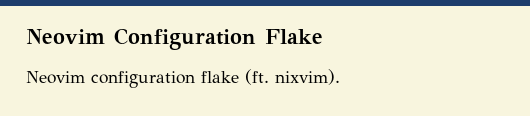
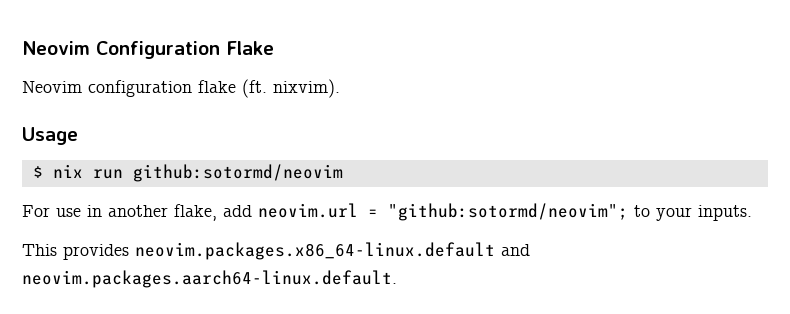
(340, 77) none -> [22,127,78,145] [32,164,343,182] [22,203,752,221] [22,242,530,260] [22,270,397,288] // Usage // $ nix run github:sotormd/neovim // For use in another flake, add neovim.url = "github:sotormd/neovim"; to your inputs. // This provides neovim.packages.x86_64-linux.default and neovim.packages.aarch64-linux.default.

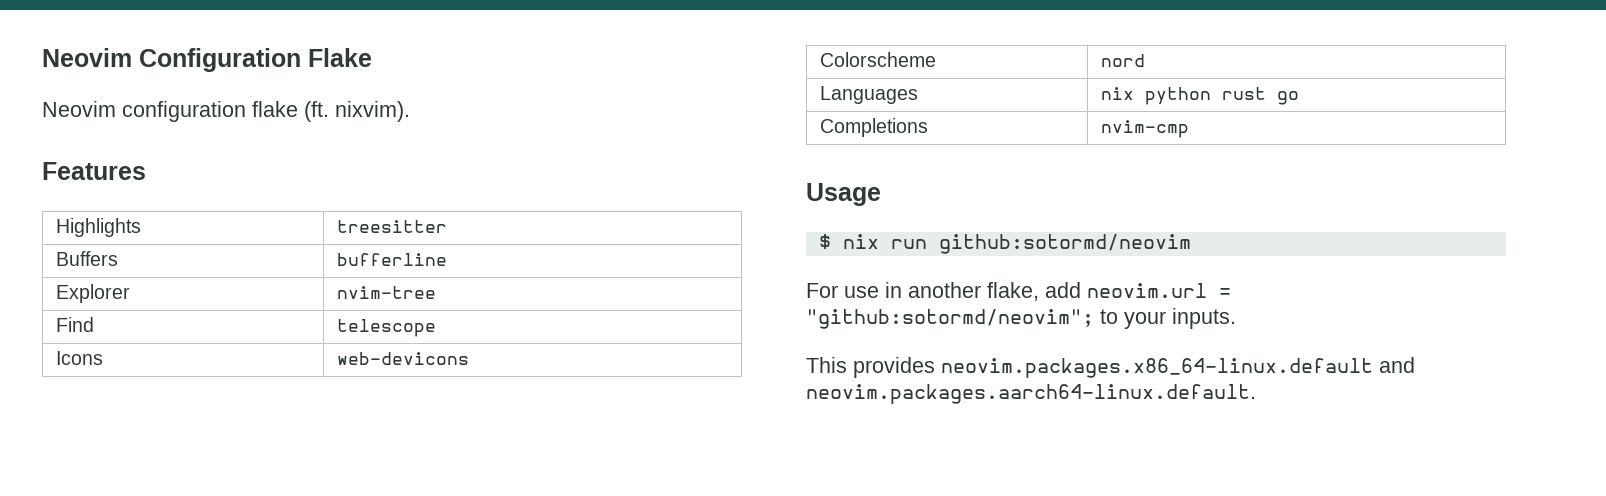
(340, 88) none -> [42,162,146,180] [55,218,141,237] [336,220,447,233] [55,251,118,266] [336,253,447,266] [55,284,130,303] [336,286,436,299] [55,317,94,332] [336,319,436,337] [55,351,103,365] [336,352,469,365] [819,52,936,67] [1100,54,1145,67] [819,86,918,104] [1100,87,1299,105] [819,118,928,137] [1100,120,1189,138] // Features // Highlights | treesitter // Buffers | bufferline // Explorer | nvim-tree // Find | telescope // Icons | web-devicons // Colorscheme | nord // Languages | nix python rust go // Completions | nvim-cmp

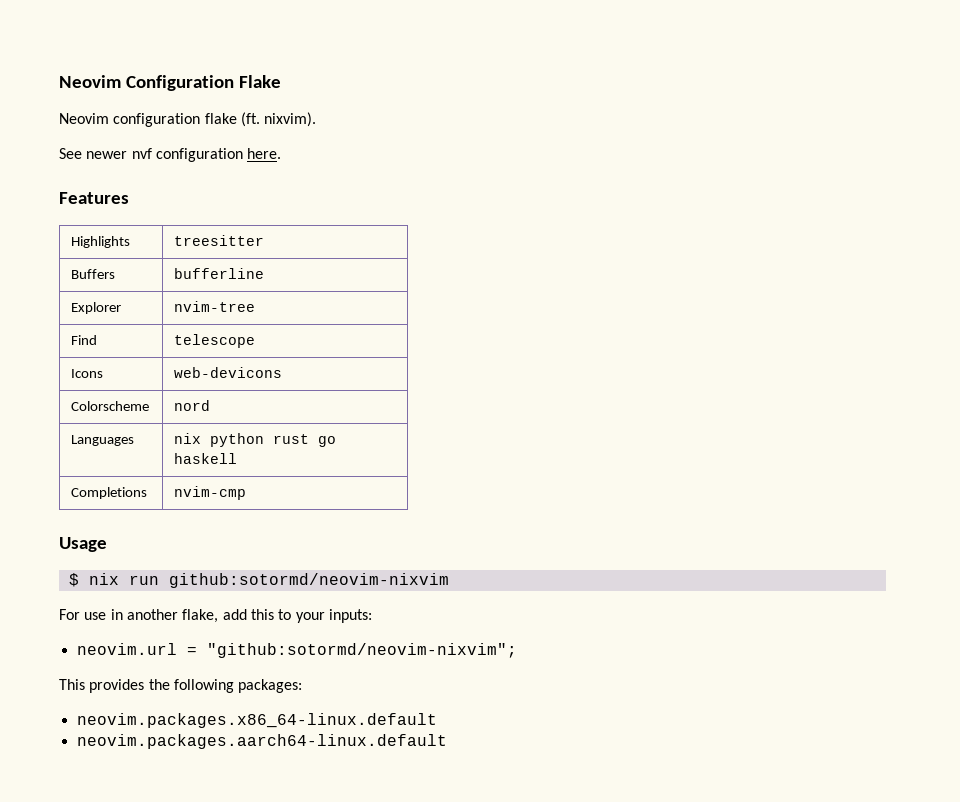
(410, 111) none -> [59,148,282,162] // See newer nvf configuration here.
(1299, 98) none -> [174,453,238,464] haskell
[938,234,1191,254] github:sotormd/neovim -> [168,573,449,588] github:sotormd/neovim-nixvim
[1087,283,1231,298] [806,308,1236,329] neovim.url = "github:sotormd/neovim"; to your inputs. -> [250,609,372,623] [76,643,517,658] this to your inputs: // neovim.url = "github:sotormd/neovim-nixvim";
(935, 367) none -> [148,679,303,693] the following packages: //
[1379,357,1415,373] [806,384,1256,404] and neovim.packages.aarch64-linux.default. -> [76,734,447,749] // neovim.packages.aarch64-linux.default

